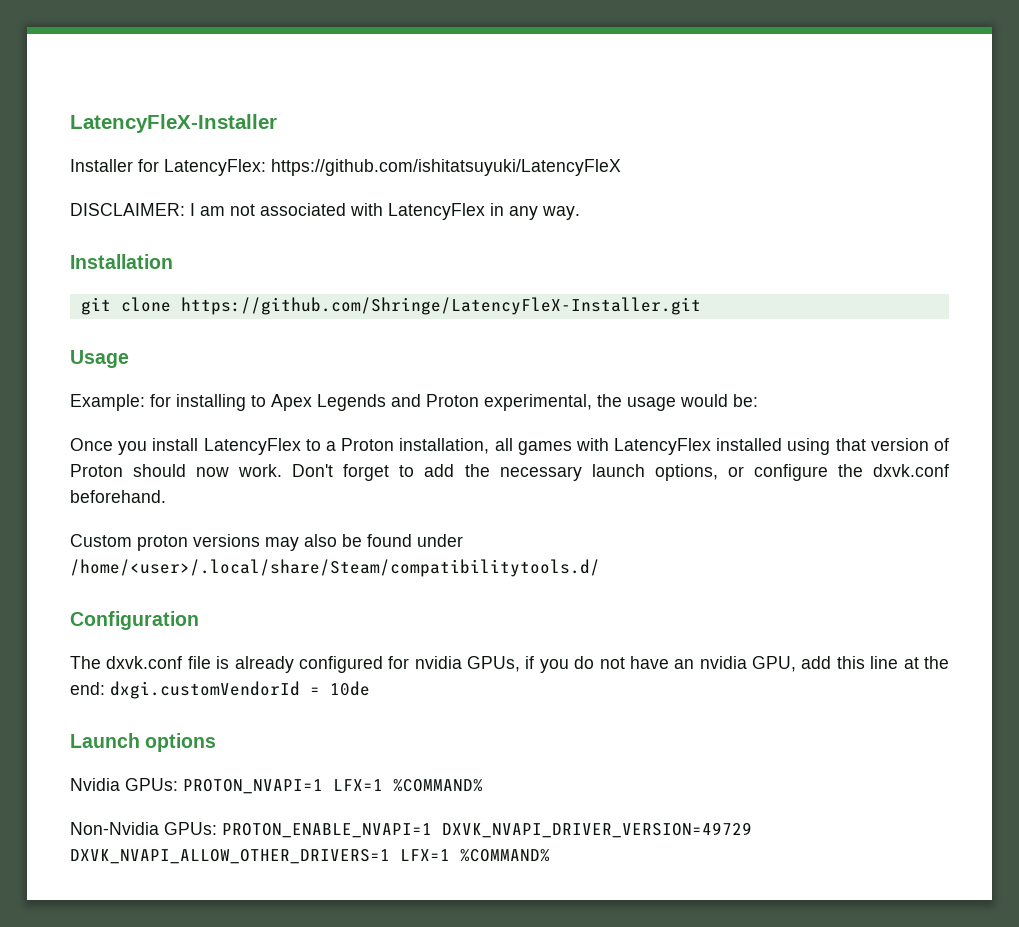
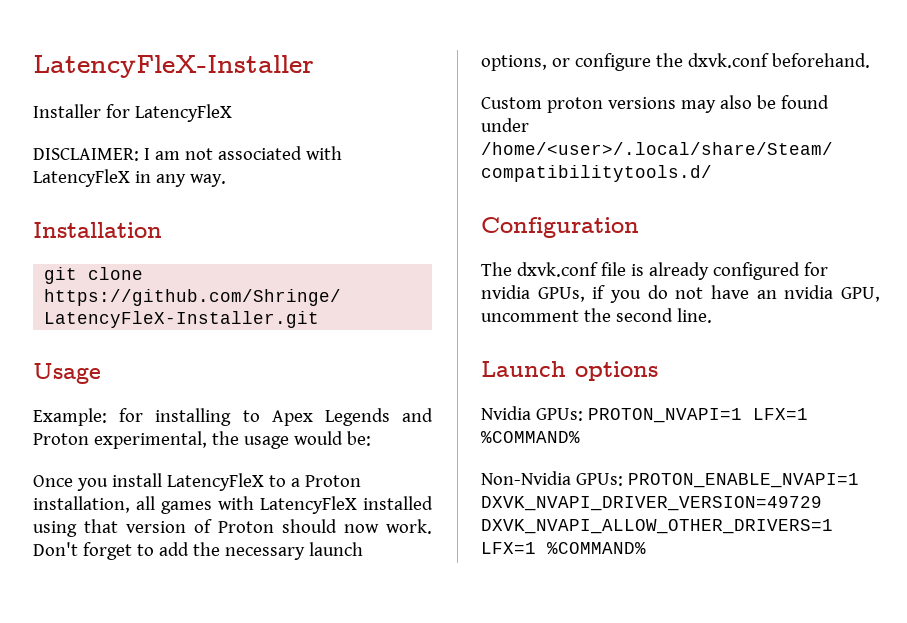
[164,159,621,176] LatencyFlex: https://github.com/ishitatsuyuki/LatencyFleX -> [134,104,232,122] LatencyFleX
[388,203,485,220] LatencyFlex -> [33,169,130,187] LatencyFleX
[203,438,301,455] LatencyFlex -> [166,473,264,491] LatencyFleX
[614,438,712,455] LatencyFlex -> [260,496,357,514] LatencyFleX
[801,656,950,669] [70,681,370,699] add this line at the end: dxgi.customVendorId = 10de -> [481,308,712,323] uncomment the second line.

